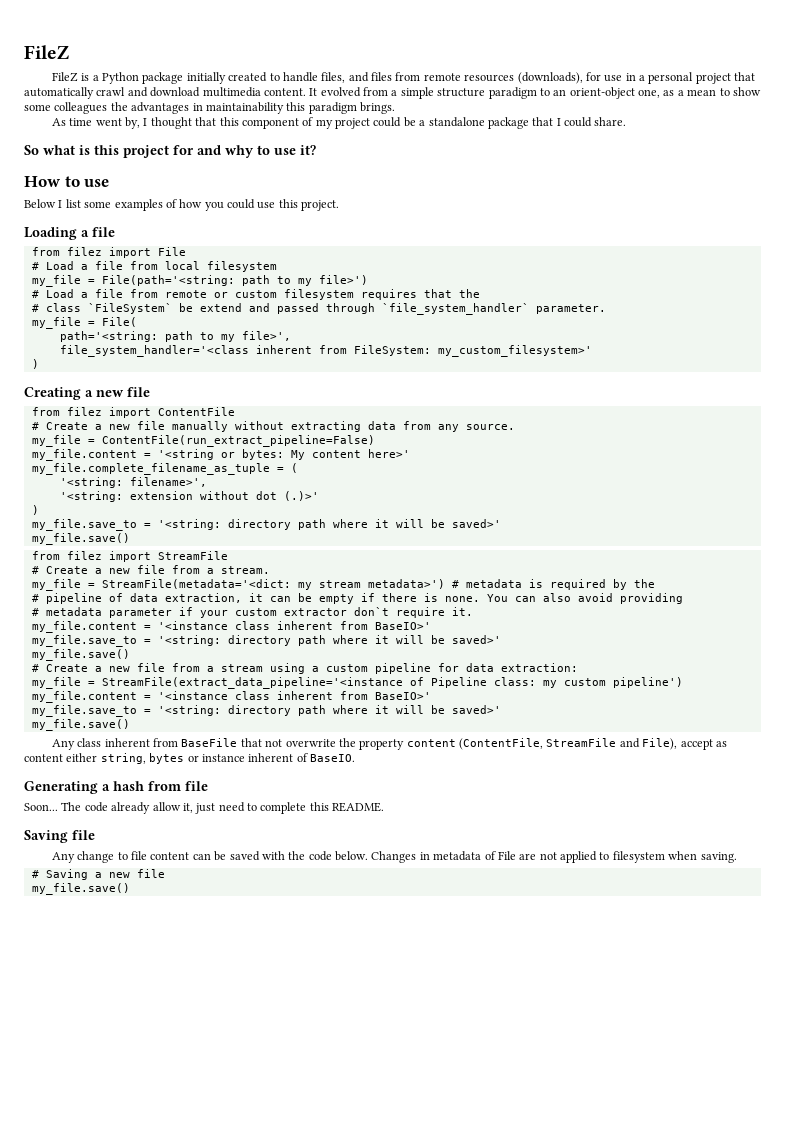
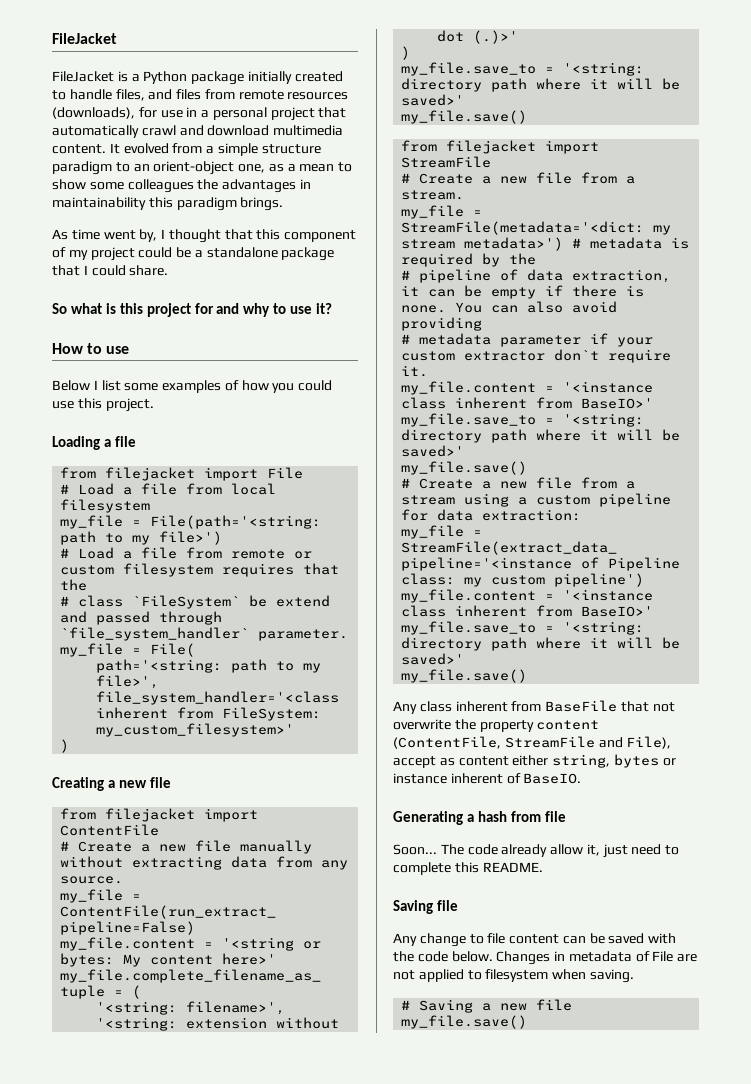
[24,45,69,59] [51,72,78,82] FileZ // FileZ -> [52,33,117,44] [52,71,114,82] FileJacket // FileJacket
[66,247,102,256] filez -> [105,467,196,481] filejacket
[66,407,102,416] filez -> [105,808,196,822] filejacket
[66,551,102,560] filez -> [446,140,537,154] filejacket

